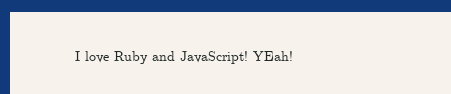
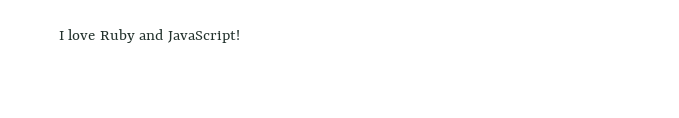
[253,51,293,61] YEah! -> (240, 36) none

